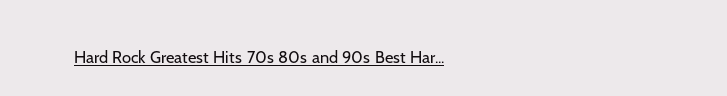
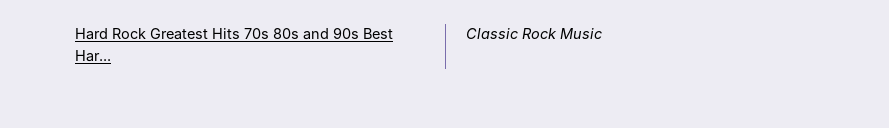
(445, 57) none -> [466,28,602,39] // Classic Rock Music

